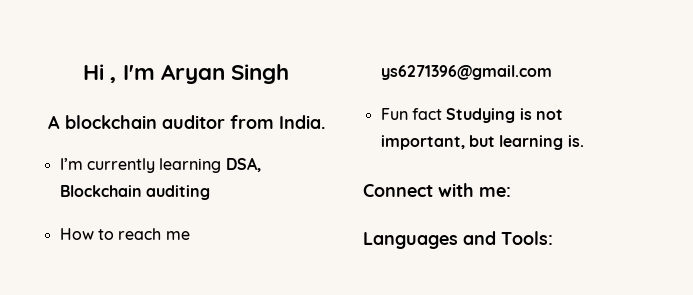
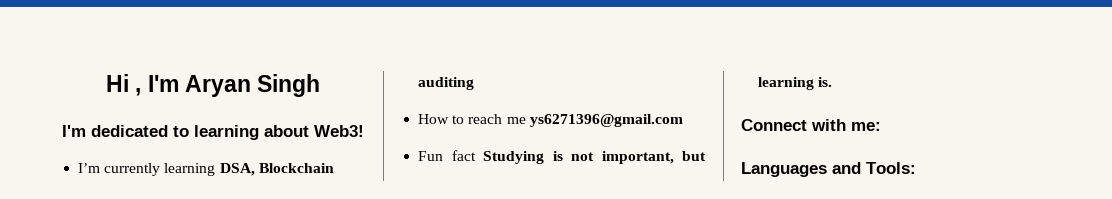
[47,115,325,129] A blockchain auditor from India. -> [62,125,364,140] I'm dedicated to learning about Web3!

